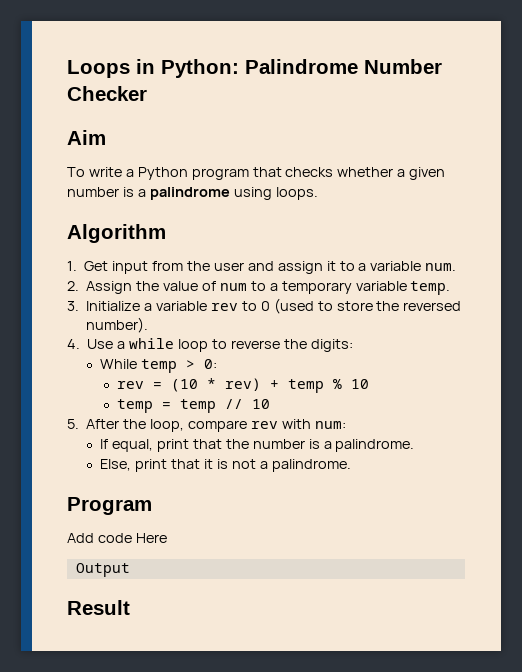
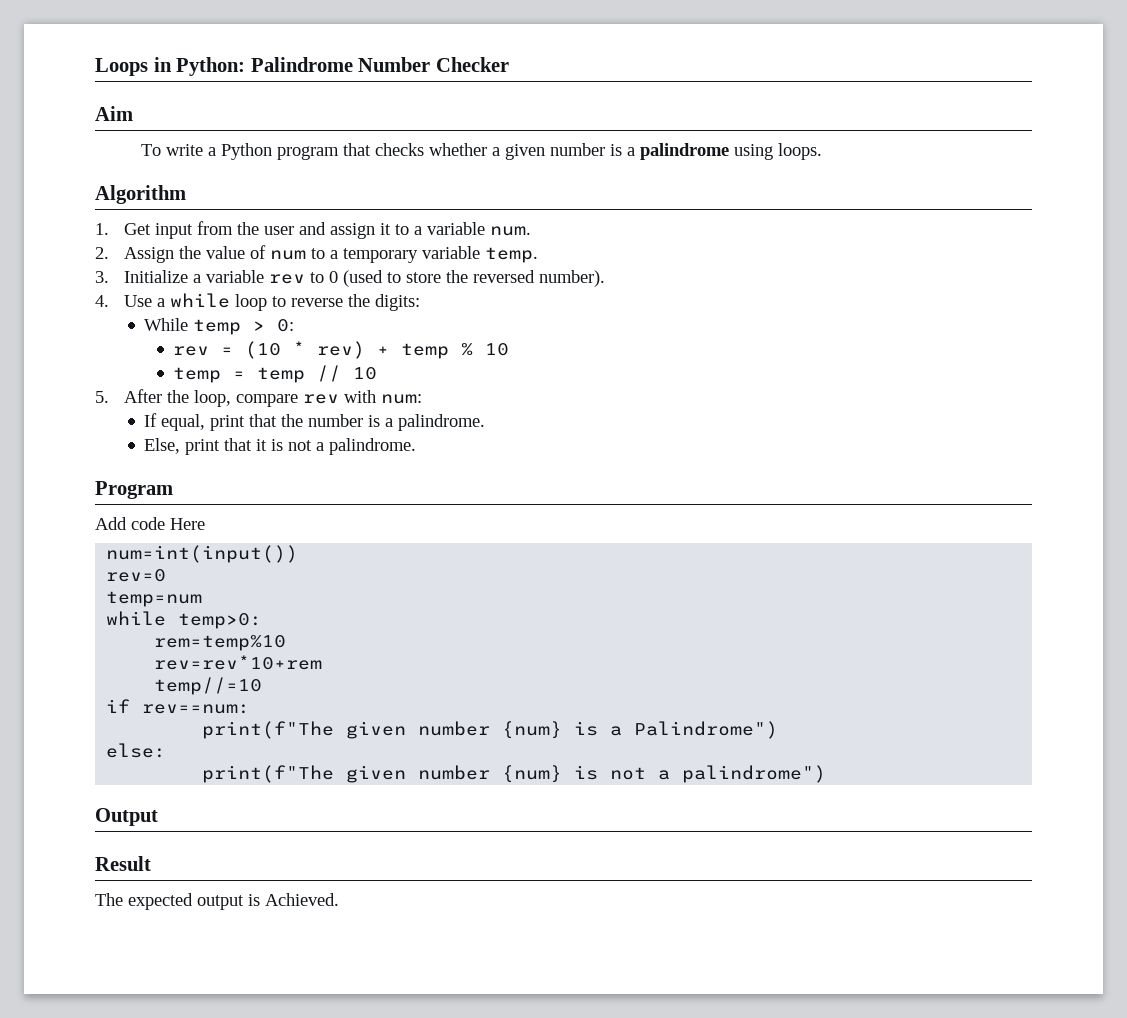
[75,563,130,577] [67,600,130,615] Output // Result -> [106,545,299,563] [106,569,167,582] [106,591,203,607] [106,611,263,629] [154,635,287,651] [154,655,323,670] [154,677,263,695] [106,699,251,714] [202,721,779,739] [106,743,167,758] [202,765,827,783] [95,808,158,826] [95,856,151,871] [95,893,339,910] num=int(input()) // rev=0 // temp=num // while temp>0: // rem=temp%10 // rev=rev*10+rem // temp//=10 // if rev==num: // print(f"The given number {num} is a Palindrome") // else: // print(f"The given number {num} is not a palindrome") // Output // Result // The expected output is Achieved.

